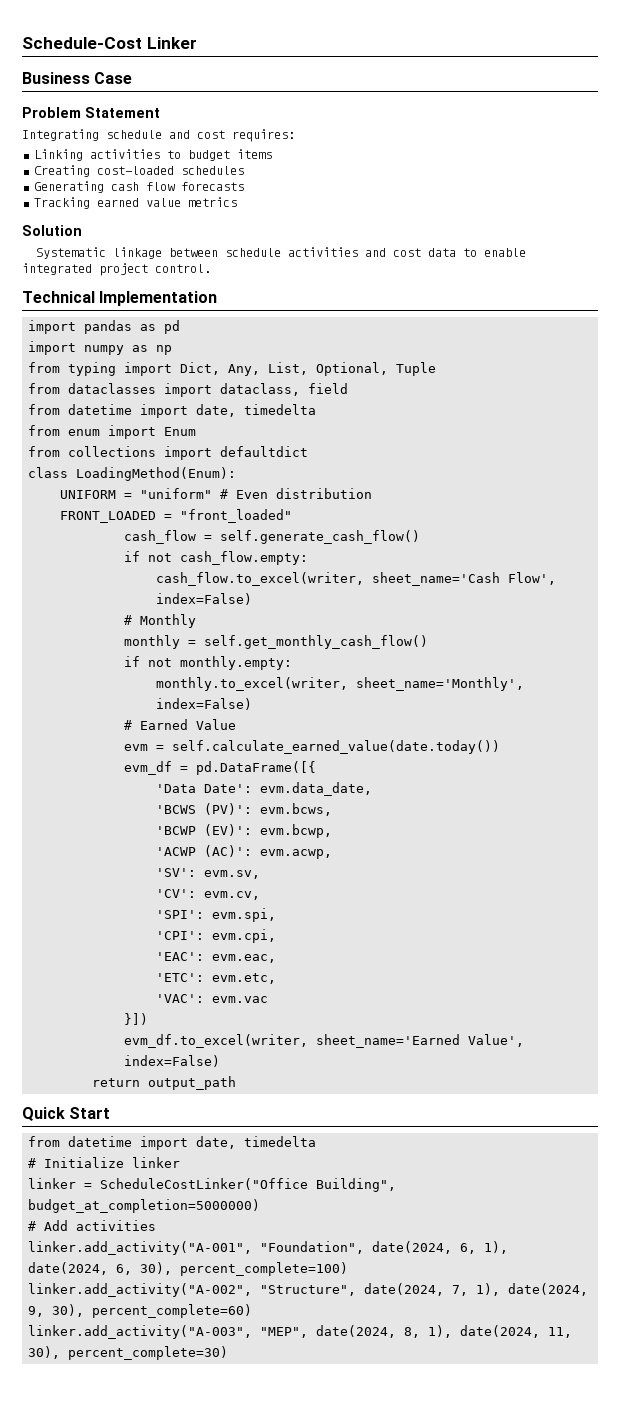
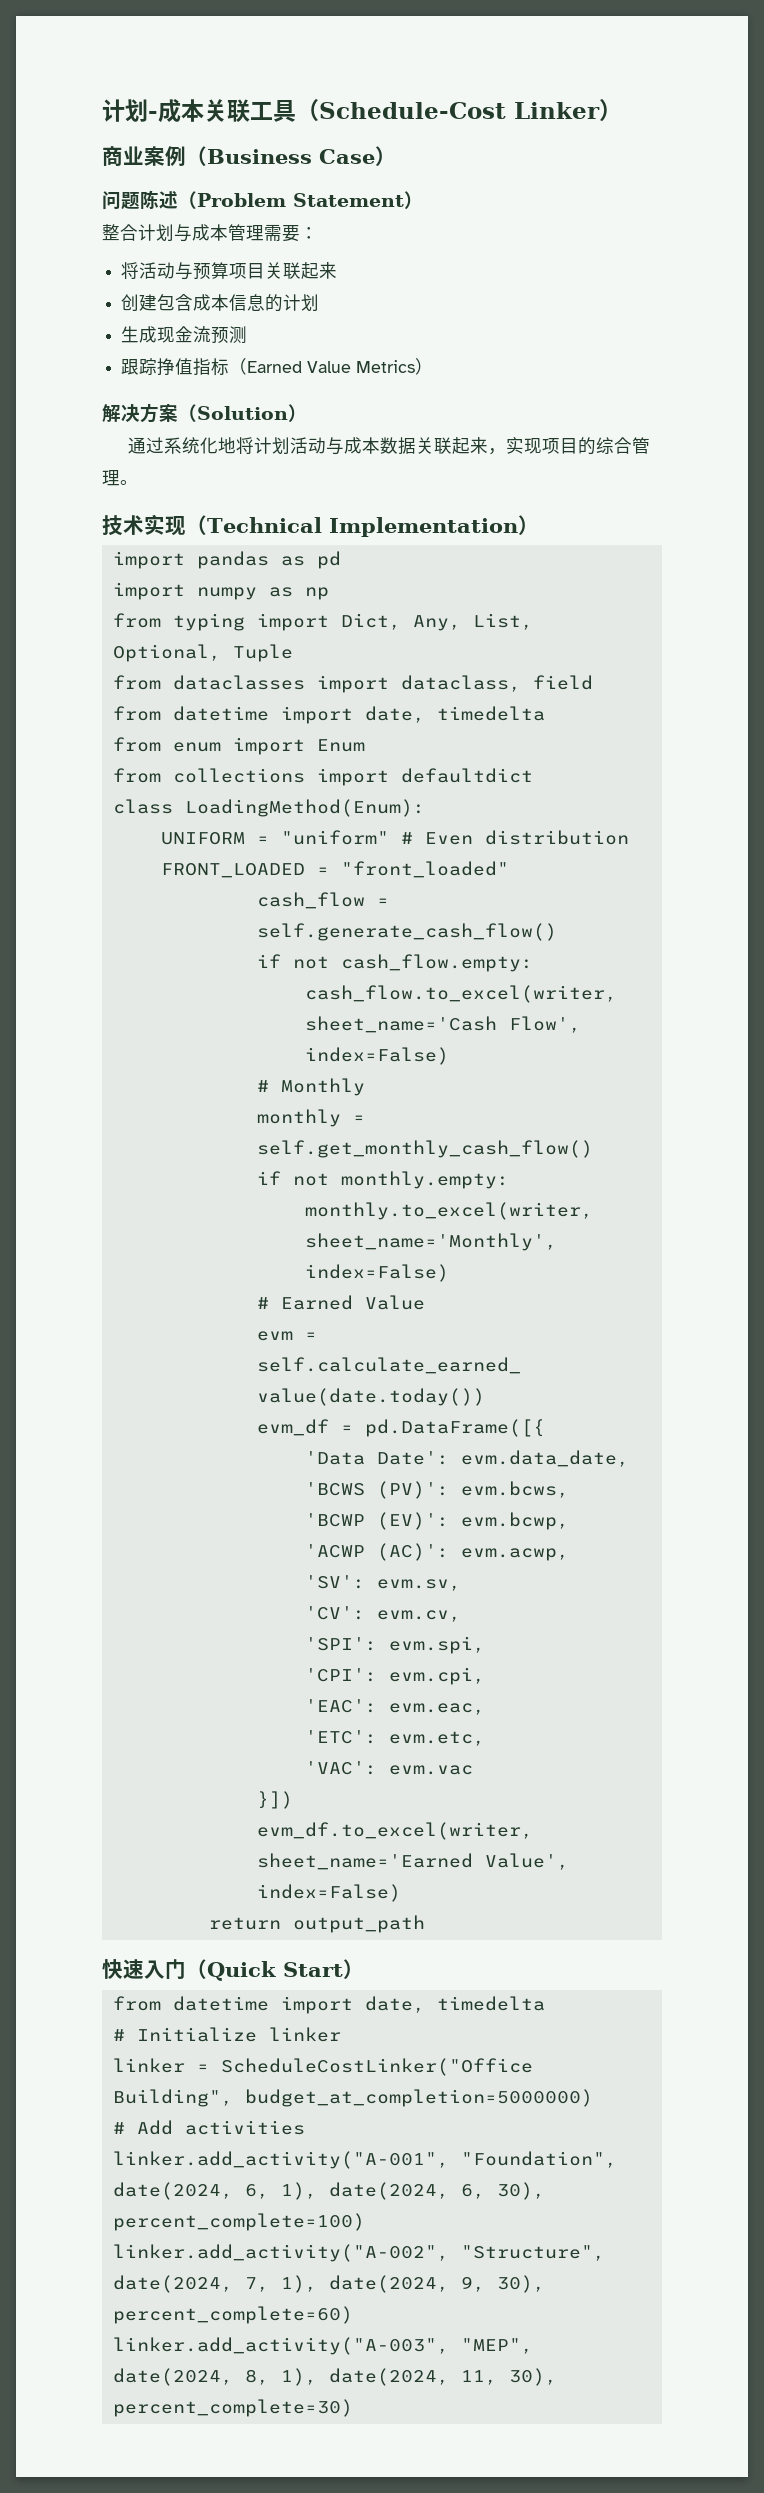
(22, 43) none -> [102,99,319,123] 计划-成本关联工具（
(197, 43) // -> [599,99,622,122] [102,146,207,166] ） // 商业案例（
(133, 78) // -> [375,146,396,166] [102,190,197,210] ） // 问题陈述（
[22,129,295,142] [33,149,272,161] [33,165,244,177] [33,181,244,193] [33,197,237,209] [22,225,82,236] [36,247,527,259] [22,263,211,276] // Integrating schedule and cost requires: // Linking activities to budget items // Creating cost-loaded schedules // Generating cash flow forecasts // Tracking earned value metrics // Solution // Systematic linkage between schedule activities and cost data to enable integrated project control. // -> [404,191,423,209] [102,224,318,242] [121,262,338,280] [121,294,320,312] [121,326,248,344] [121,358,434,376] [102,403,307,423] [128,437,651,455] [102,470,138,486] [102,514,207,536] ） // 整合计划与成本管理需要： // 将活动与预算项目关联起来 // 创建包含成本信息的计划 // 生成现金流预测 // 跟踪挣值指标（Earned Value Metrics） // 解决方案（Solution） // 通过系统化地将计划活动与成本数据关联起来，实现项目的综合管理。 // 技术实现（
(218, 298) none -> [517,515,539,535] ）
(237, 1083) none -> [102,1959,207,1979] 快速入门（
(111, 1113) none -> [343,1959,364,1979] ）

